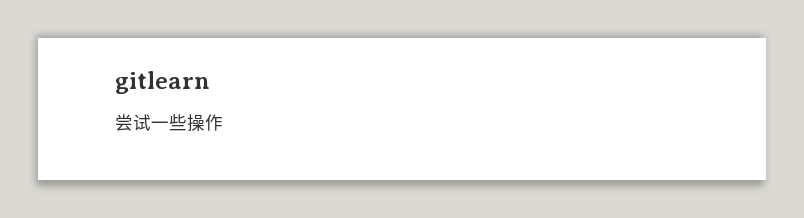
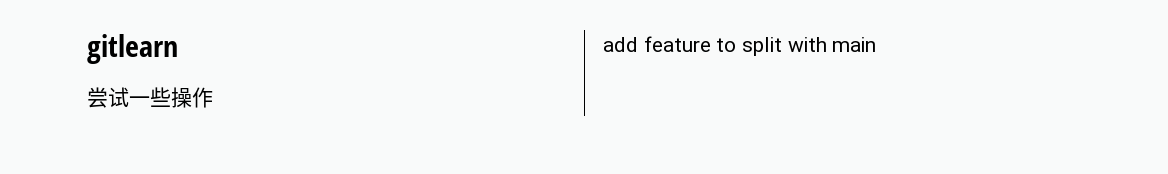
(223, 122) none -> [603,36,877,56] // add feature to split with main

